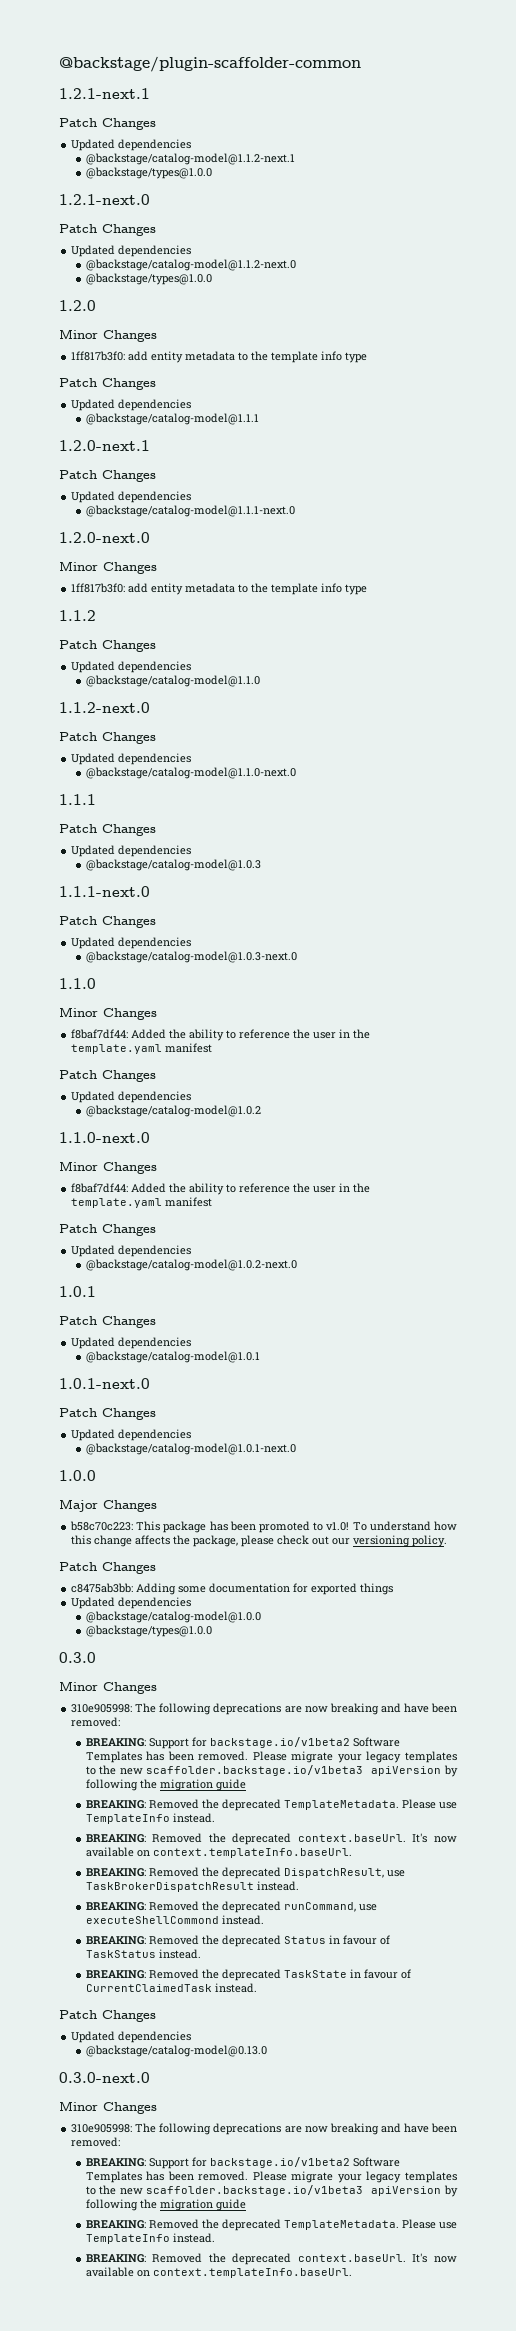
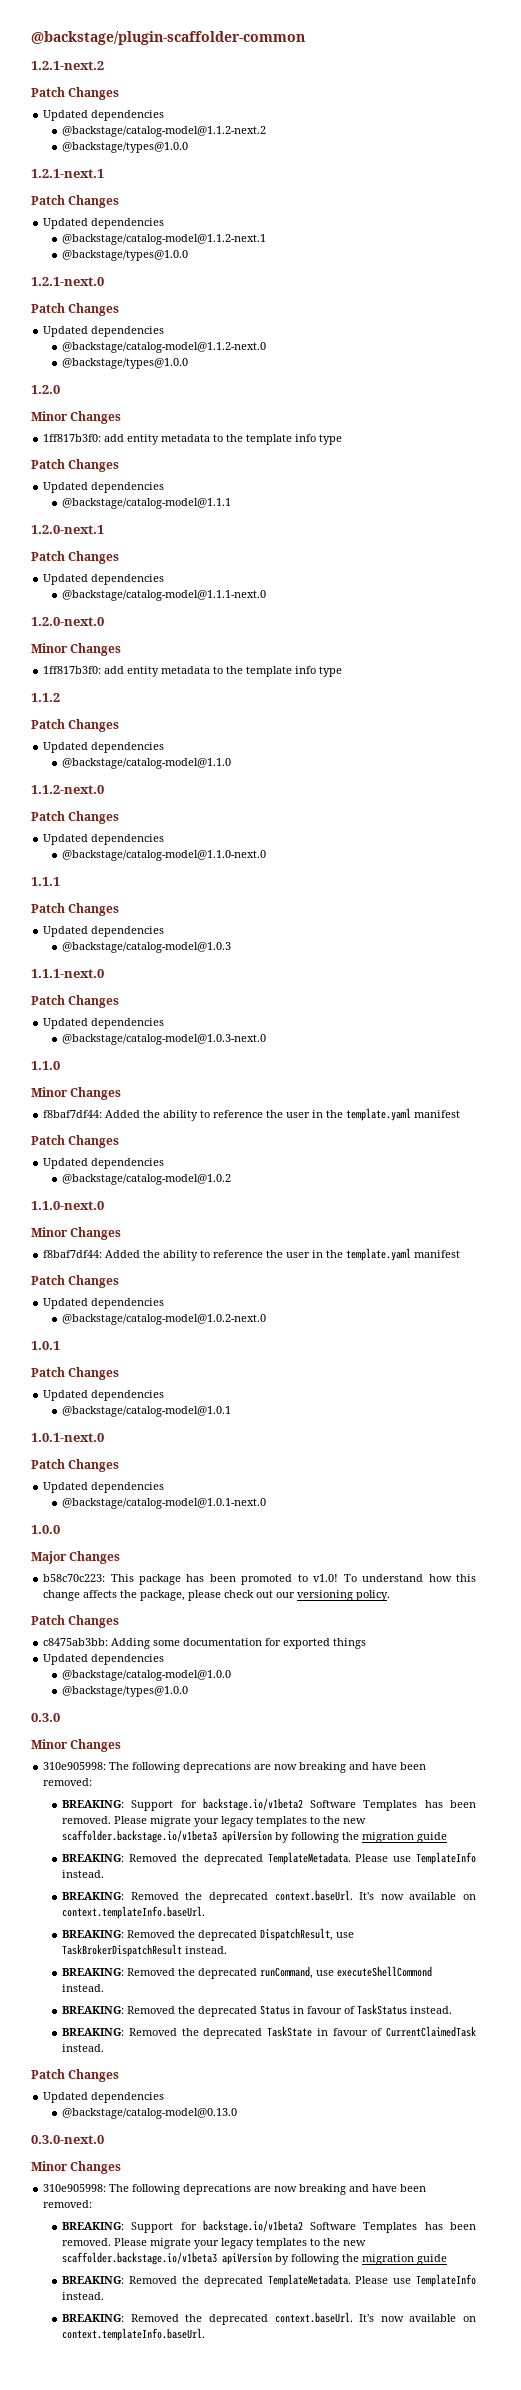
(361, 64) none -> [31,61,104,70] [31,87,120,100] [43,110,165,121] [62,126,267,137] [62,142,189,153] // 1.2.1-next.2 // Patch Changes // Updated dependencies // @backstage/catalog-model@1.1.2-next.2 // @backstage/types@1.0.0

